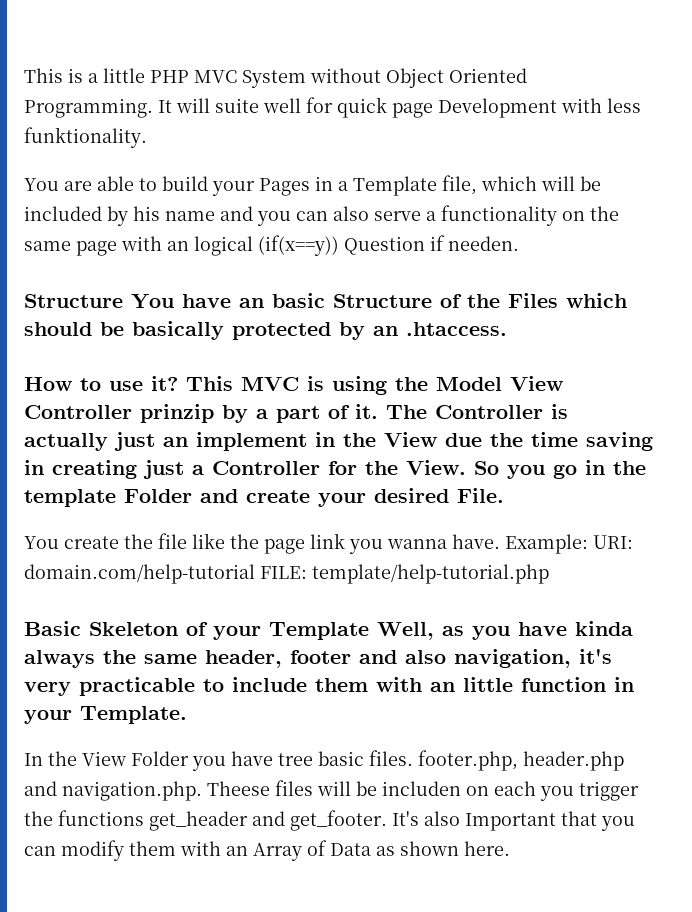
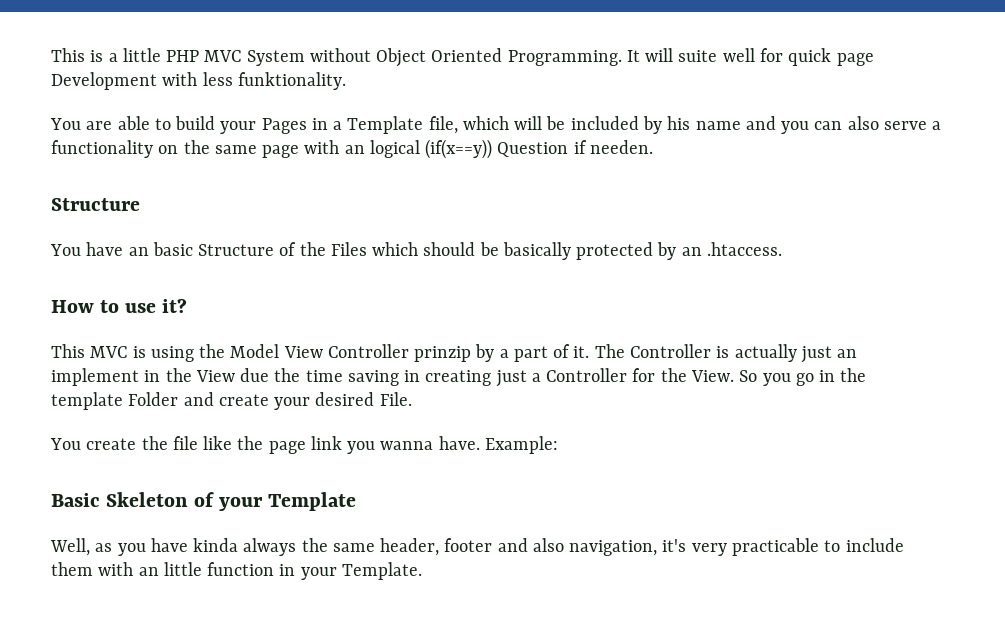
(123, 301) none -> (140, 204) //
(178, 383) none -> (188, 305) //
[593,535,633,549] [24,564,549,584] URI: domain.com/help-tutorial FILE: template/help-tutorial.php -> (558, 445) none
(369, 631) none -> (357, 501) //
[24,750,624,771] [24,780,639,801] [24,810,635,831] [24,840,510,861] // In the View Folder you have tree basic files. footer.php, header.php and navigation.php. Theese files will be includen on each you trigger the functions get_header and get_footer. It's also Important that you can modify them with an Array of Data as shown here. -> (422, 571) none

